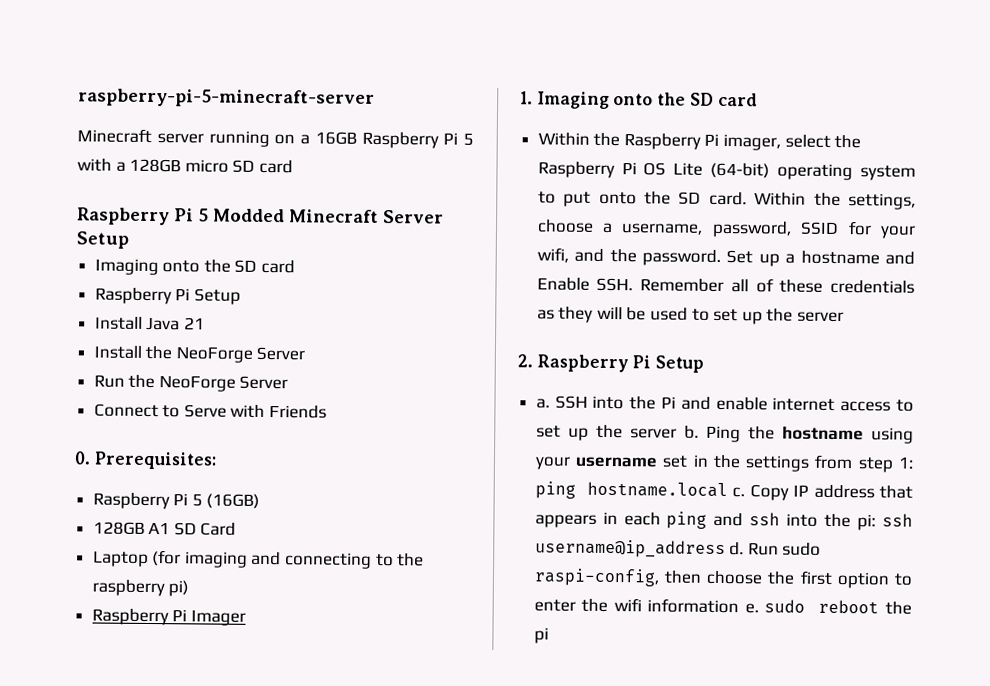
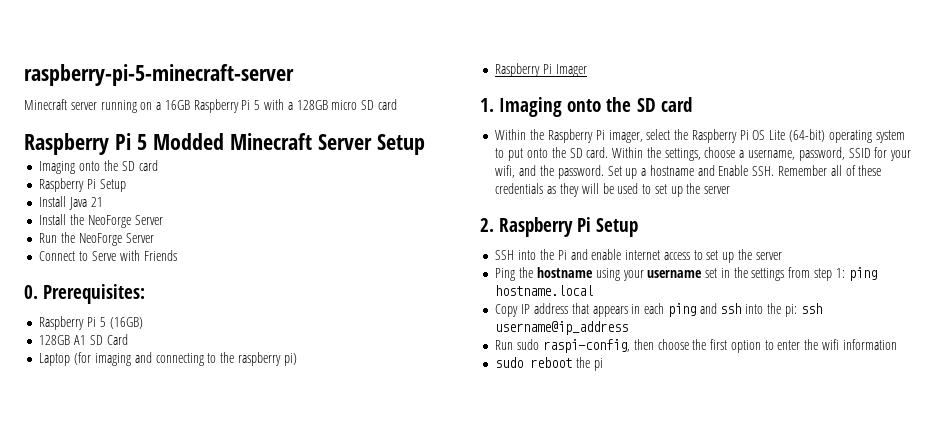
[535,398,550,409] a. -> (639, 227) none
[683,425,699,439] b. -> (782, 256) //
[732,487,746,498] c. -> (594, 290) //
[729,542,745,556] d. -> (629, 328) //
[744,603,759,614] e. -> (897, 344) //

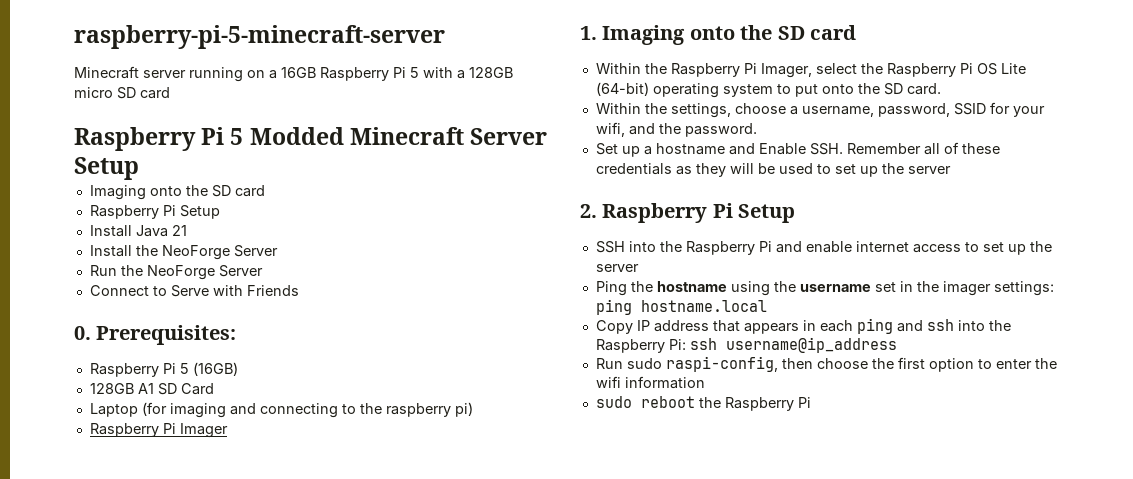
[608,130,643,143] imager, -> [760,63,812,78] Imager,
(609, 152) none -> (941, 89) //
(604, 172) none -> (757, 130) //
(554, 254) none -> [685,241,755,255] Raspberry
[622,270,644,281] your -> [773,281,796,292] the
[751,267,845,281] settings from step 1: -> [942,281,1054,296] imager settings:
[784,304,797,317] pi: -> [595,339,686,353] Raspberry Pi:
[593,358,603,371] pi -> [724,397,811,411] Raspberry Pi

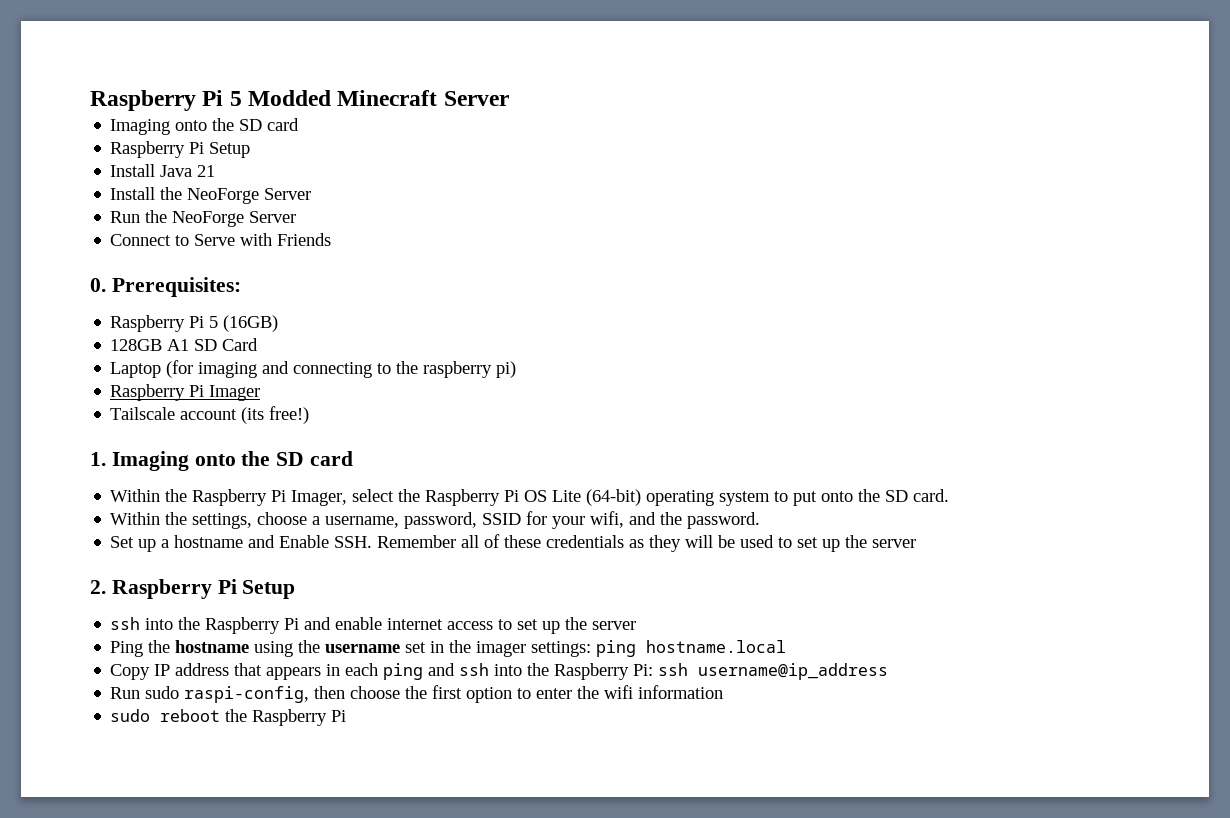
[74,25,445,49] [74,66,513,82] [74,87,170,99] raspberry-pi-5-minecraft-server // Minecraft server running on a 16GB Raspberry Pi 5 with a 128GB micro SD card // -> (90, 100) none
[74,157,139,180] Setup -> (509, 98) none
(228, 430) none -> [110,406,310,424] // Tailscale account (its free!)
[595,241,625,253] SSH -> [110,617,141,630] ssh

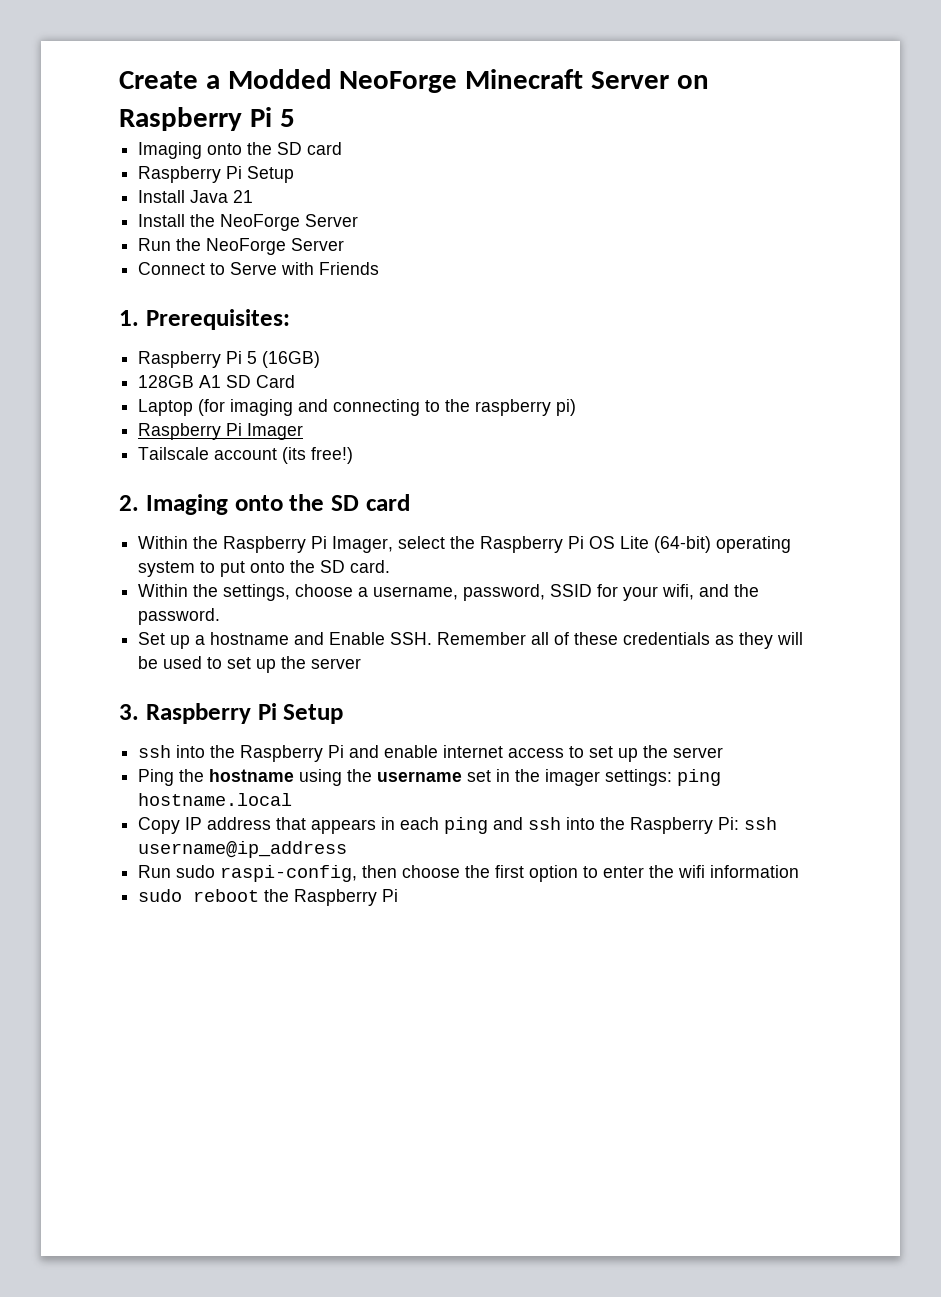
[90,90,509,111] Raspberry Pi 5 Modded Minecraft Server -> [119,69,709,93] [119,107,295,131] Create a Modded NeoForge Minecraft Server on Raspberry Pi 5
[90,278,106,292] 0. -> [119,310,139,326] 1.
[90,452,106,466] 1. -> [119,495,139,511] 2.
[90,580,106,594] 2. -> [119,704,139,720] 3.

